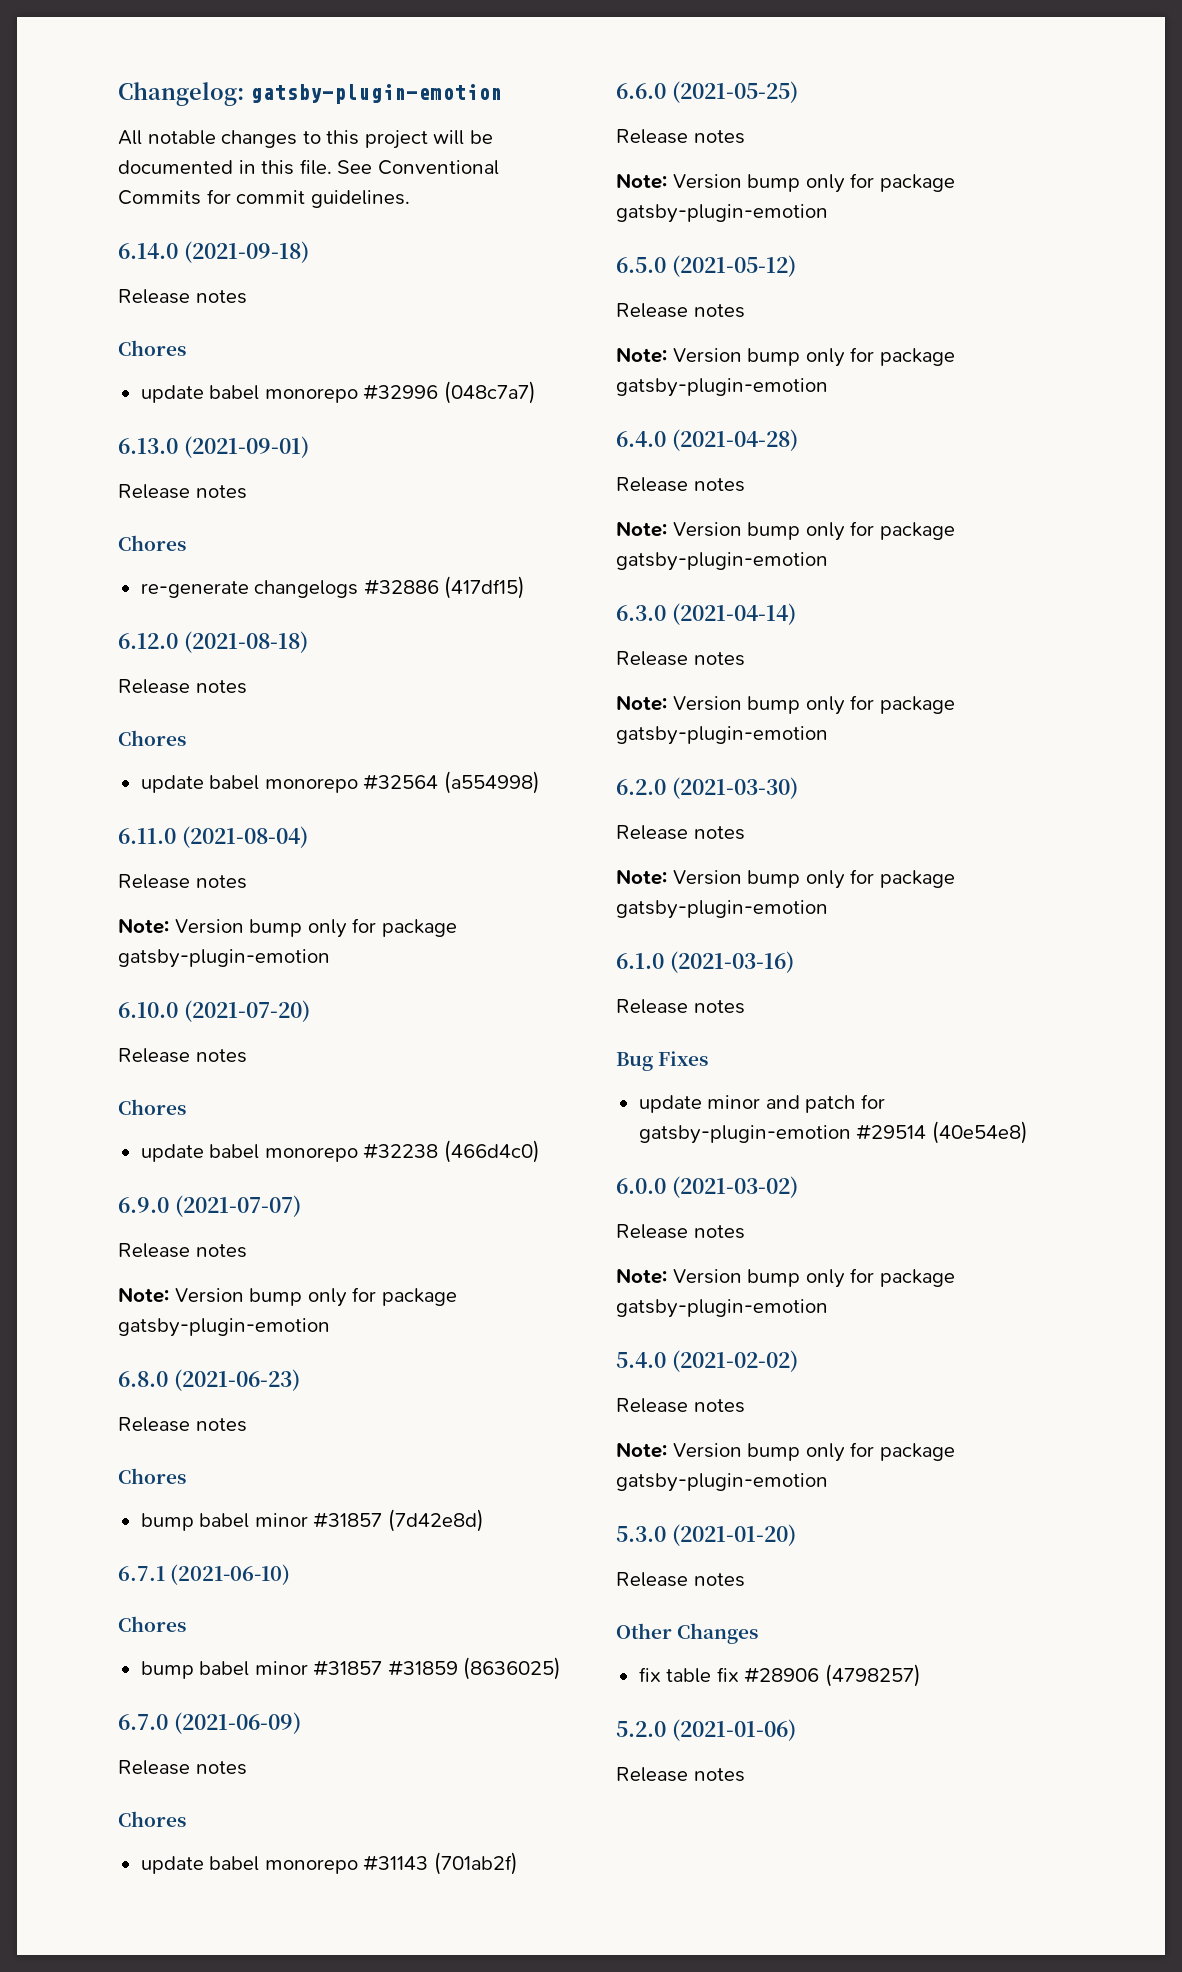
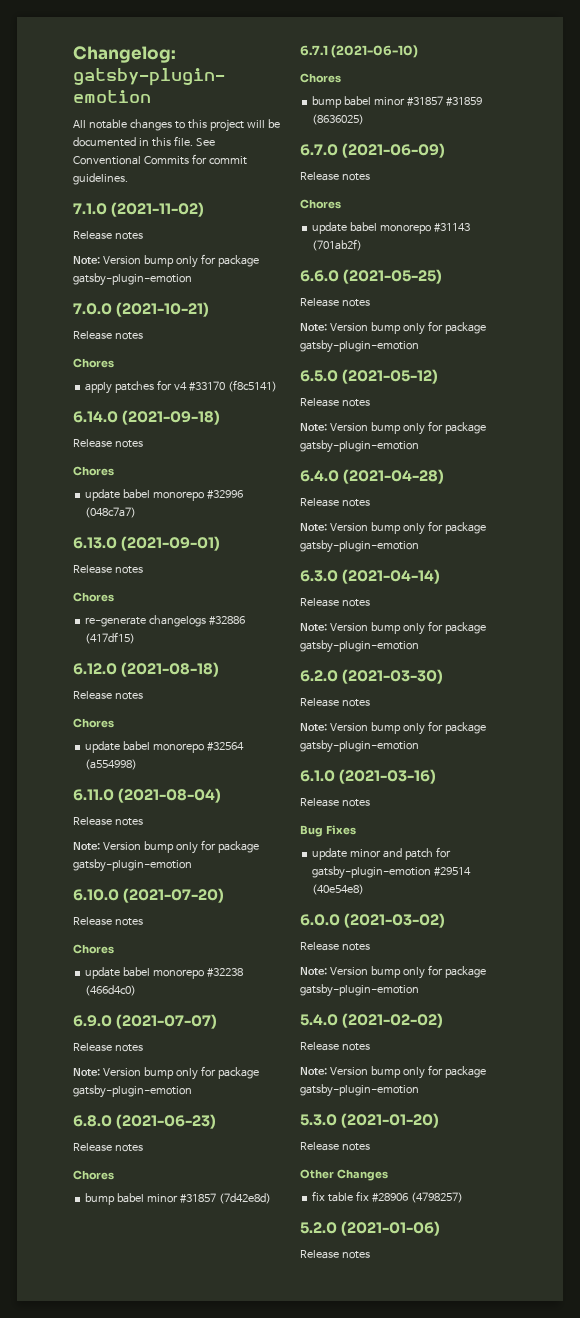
(410, 199) none -> [73,202,204,217] [73,231,143,240] [73,254,259,268] [73,273,192,286] [73,302,209,317] [73,331,143,340] [73,358,114,368] [85,380,277,394] // 7.1.0 (2021-11-02) // Release notes // Note: Version bump only for package gatsby-plugin-emotion // 7.0.0 (2021-10-21) // Release notes // Chores // apply patches for v4 #33170 (f8c5141)

